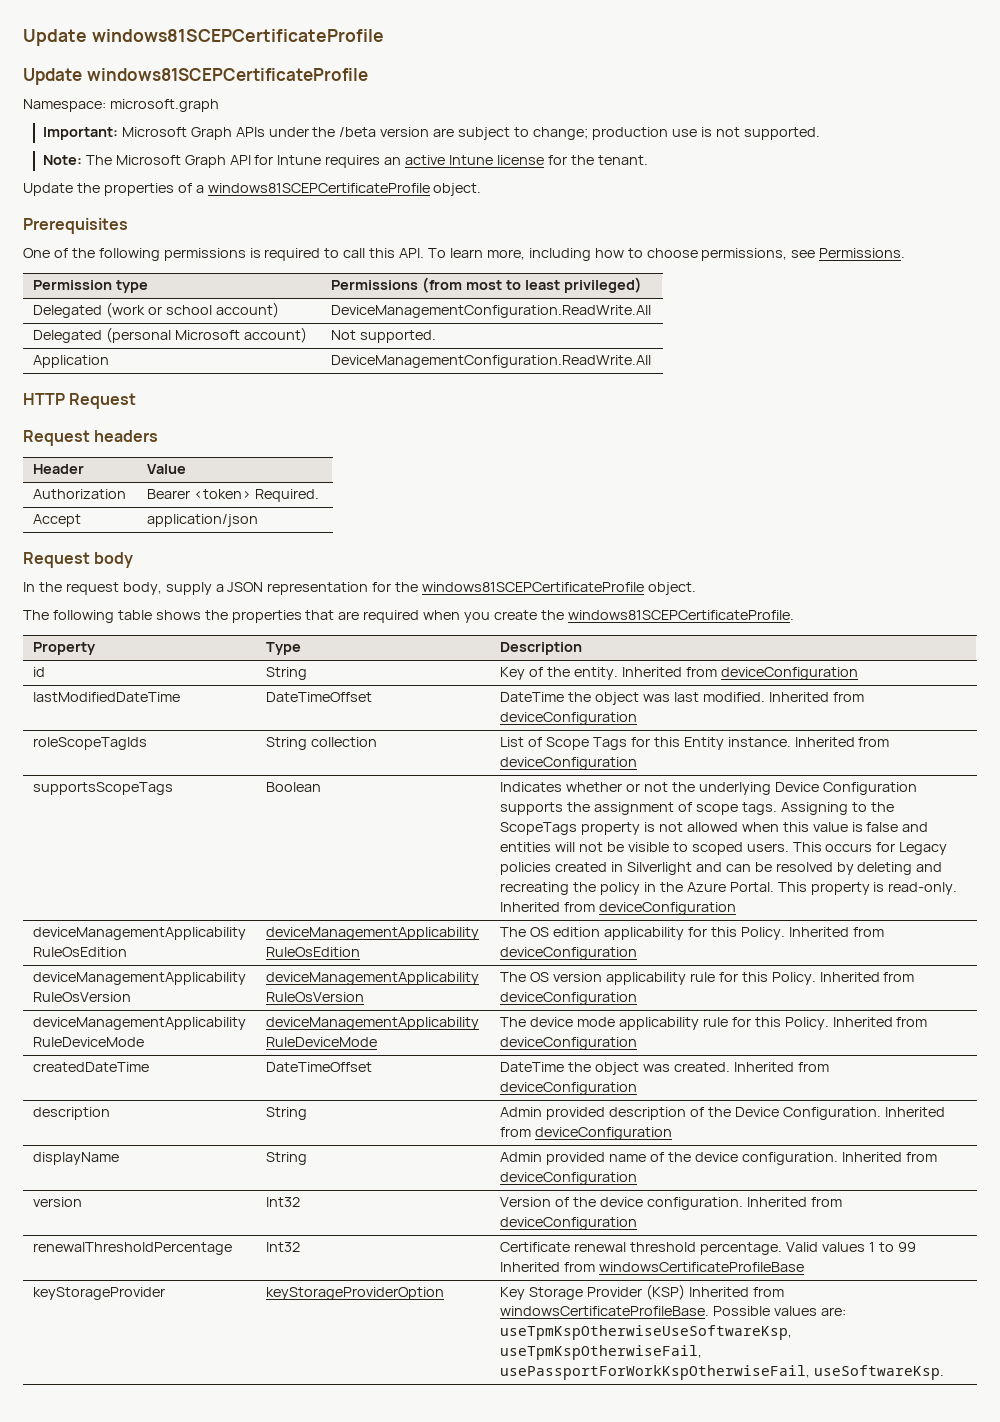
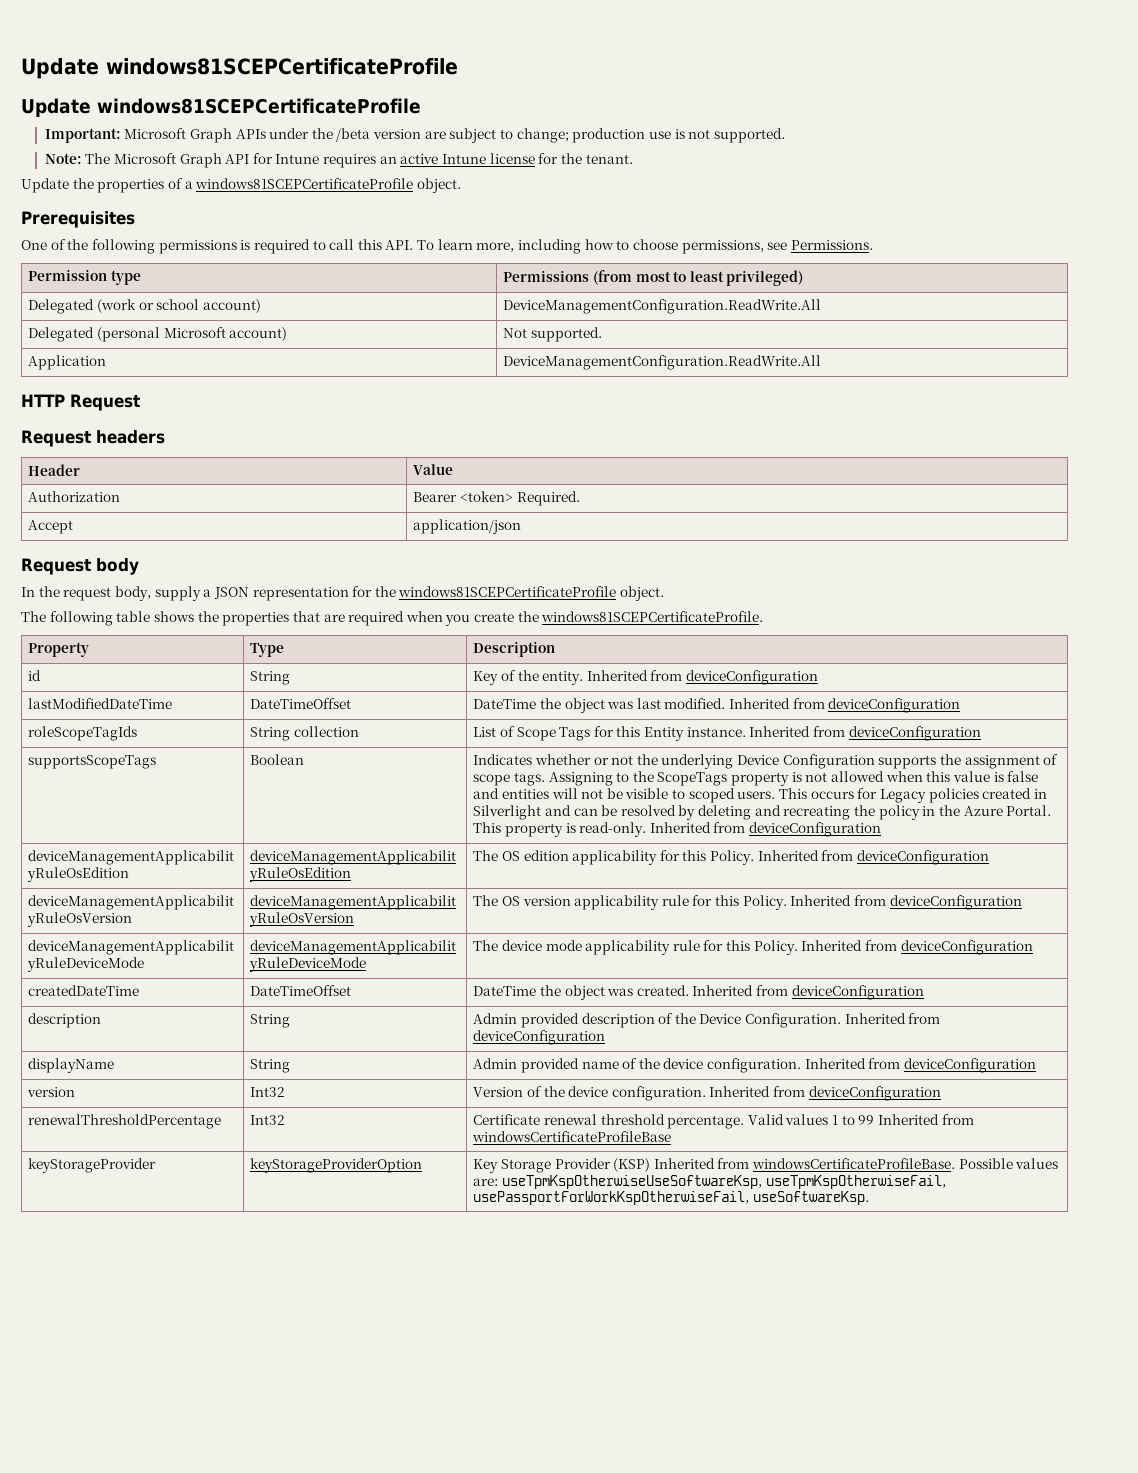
[23,99,219,112] // Namespace: microsoft.graph -> (421, 106) none

